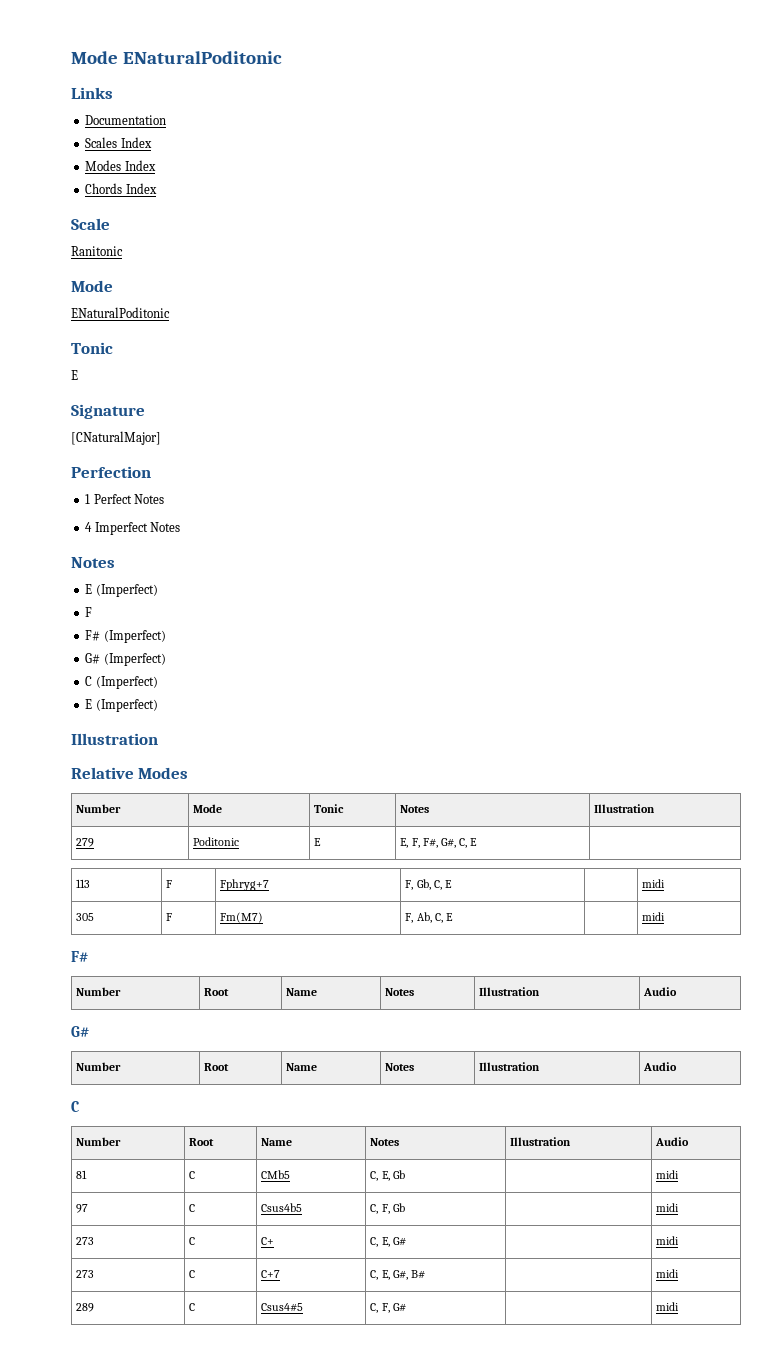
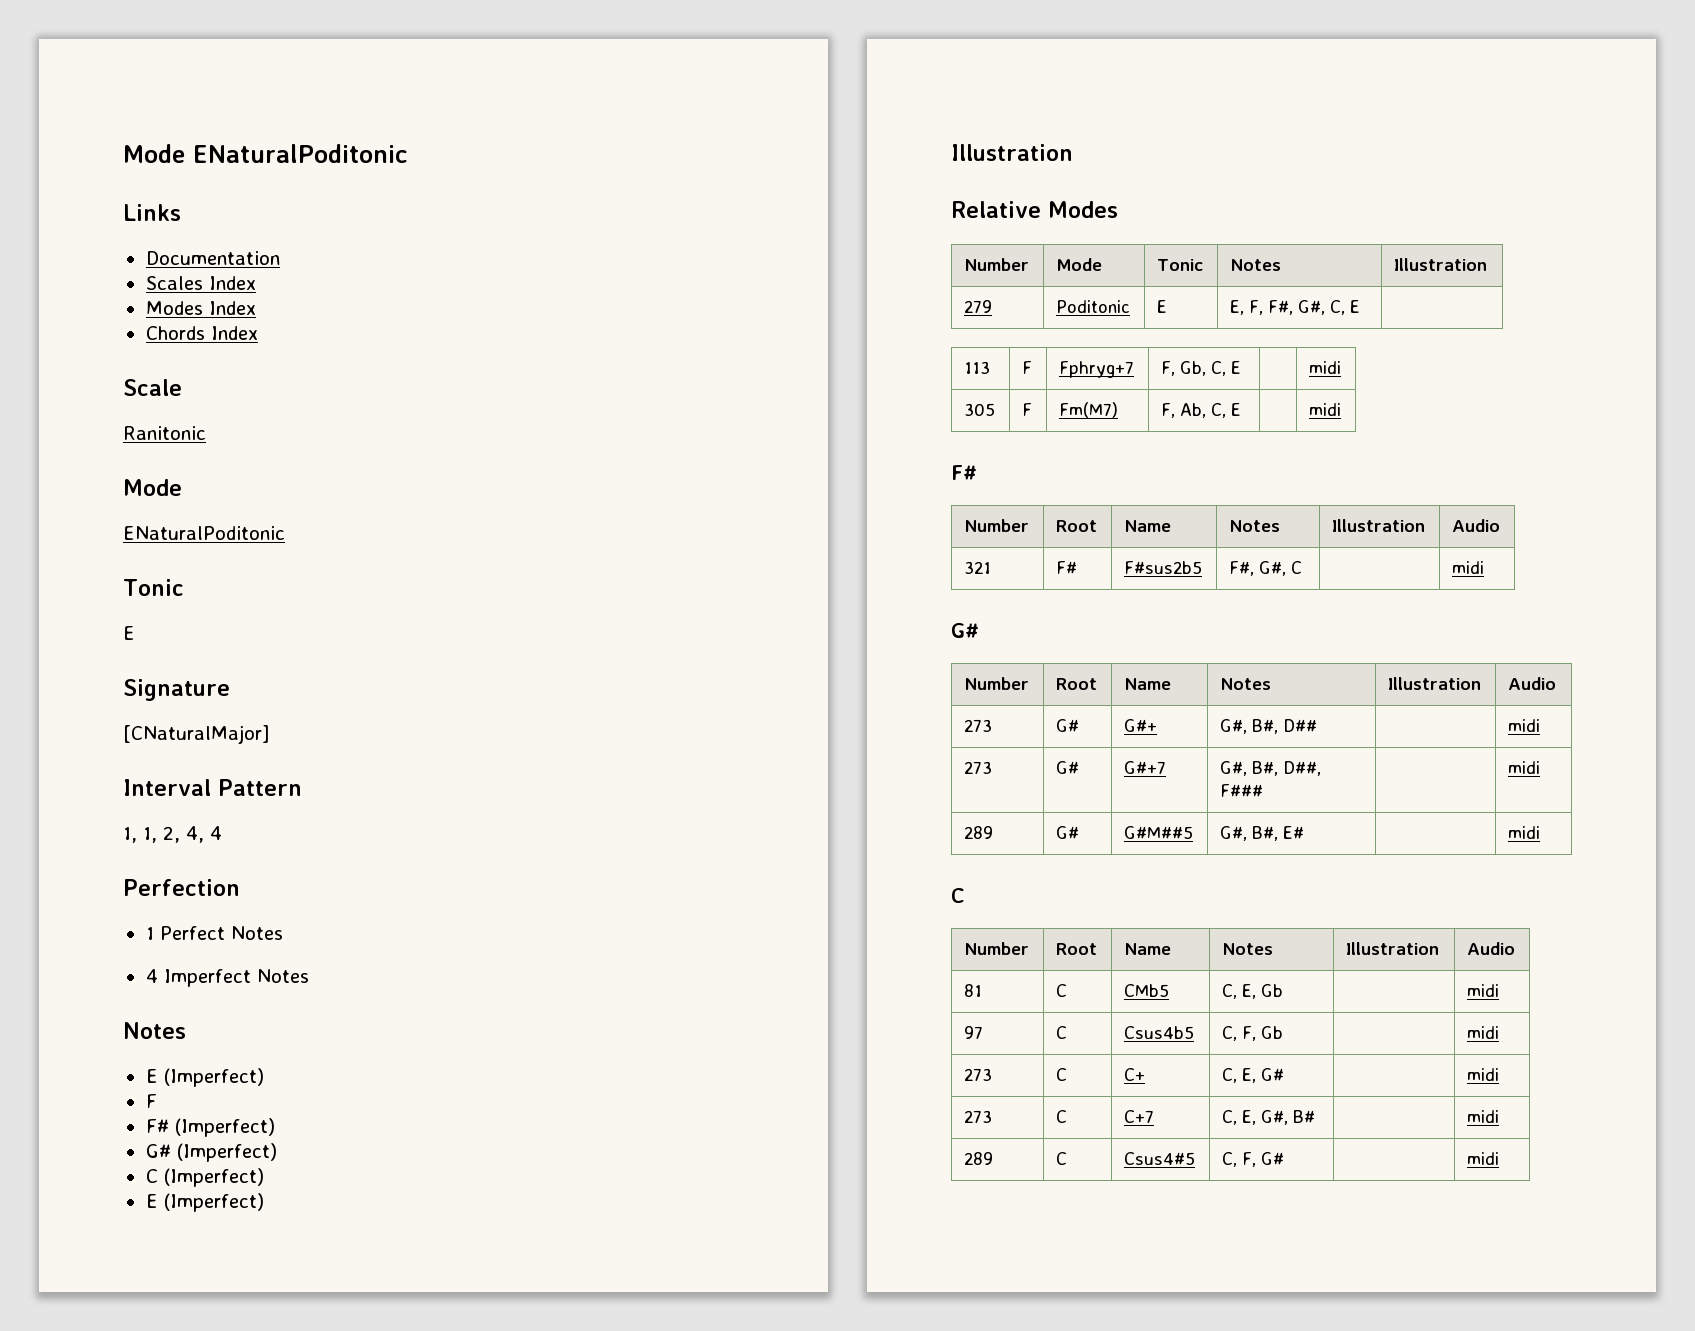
(161, 438) none -> [123,779,302,796] [123,826,222,843] // Interval Pattern // 1, 1, 2, 4, 4
(678, 991) none -> [964,561,992,574] [1056,561,1078,574] [1124,561,1203,574] [1229,561,1303,576] [1452,561,1485,574] // 321 | F# | F#sus2b5 | F#, G#, C | | midi
(678, 1066) none -> [964,719,993,732] [1056,719,1080,732] [1124,719,1158,732] [1220,719,1318,734] [1508,719,1541,732] [964,761,993,774] [1056,761,1080,774] [1124,761,1167,774] [1220,761,1322,776] [1220,784,1264,797] [1508,761,1541,774] [964,826,994,839] [1056,826,1080,839] [1124,826,1194,839] [1220,826,1305,841] [1508,826,1541,839] // 273 | G# | G#+ | G#, B#, D## | | midi // 273 | G# | G#+7 | G#, B#, D##, F### | | midi // 289 | G# | G#M##5 | G#, B#, E# | | midi

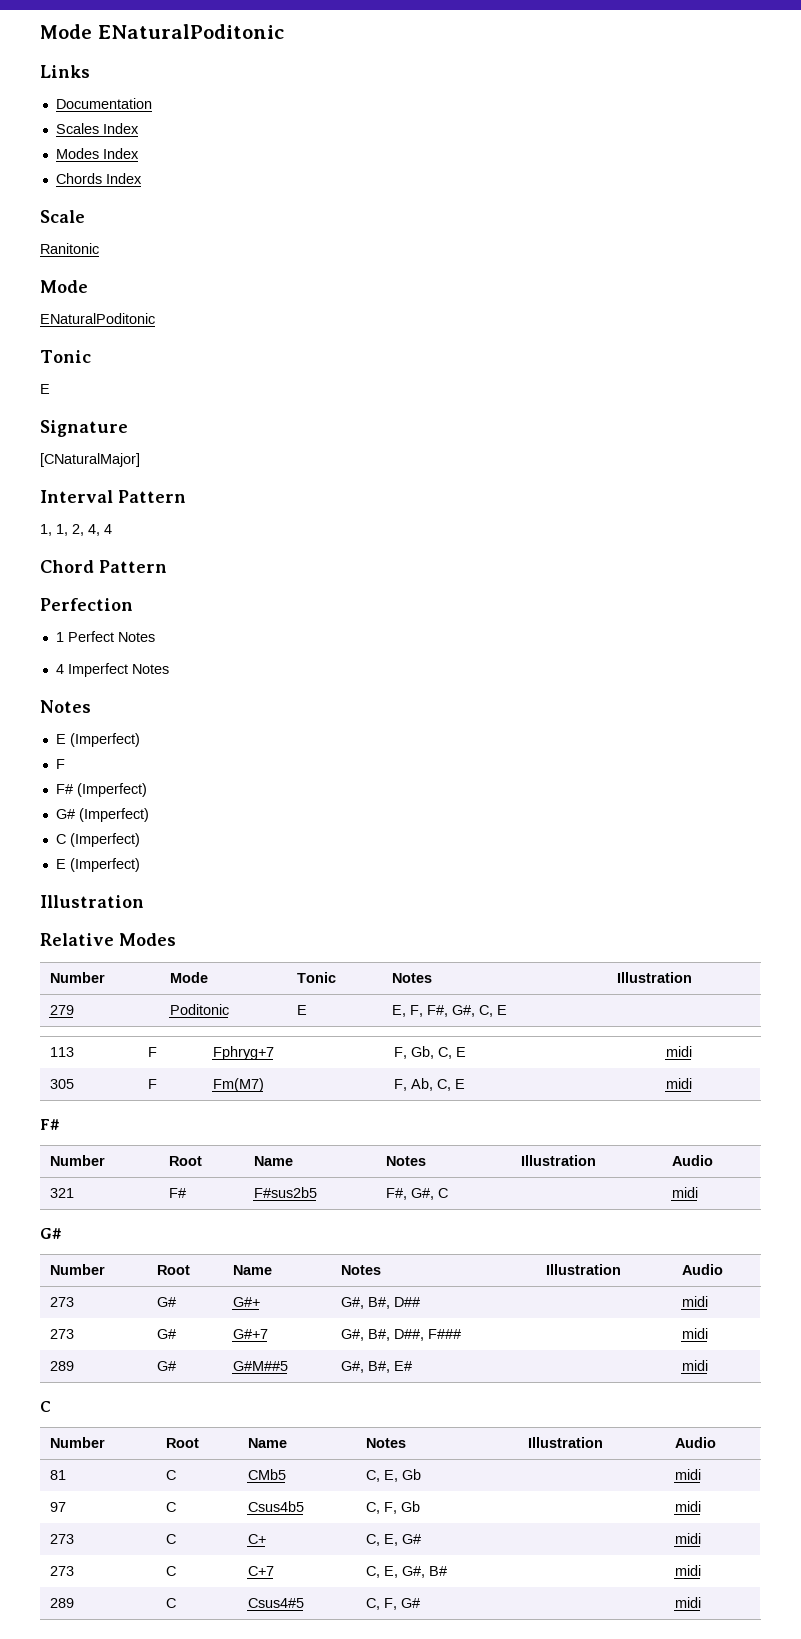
(222, 833) none -> [40,560,167,573] // Chord Pattern

